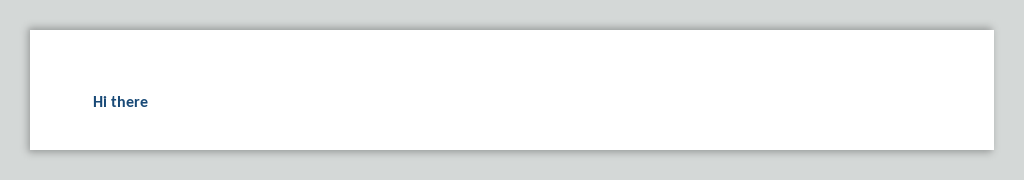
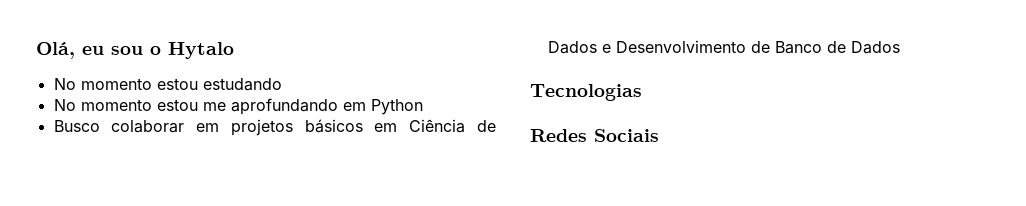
[93,96,149,107] Hi there -> [36,42,234,59] [53,78,282,91] [53,98,423,115] [53,119,496,136] [547,40,900,54] [530,84,642,101] [530,129,659,142] Olá, eu sou o Hytalo // No momento estou estudando // No momento estou me aprofundando em Python // Busco colaborar em projetos básicos em Ciência de Dados e Desenvolvimento de Banco de Dados // Tecnologias // Redes Sociais

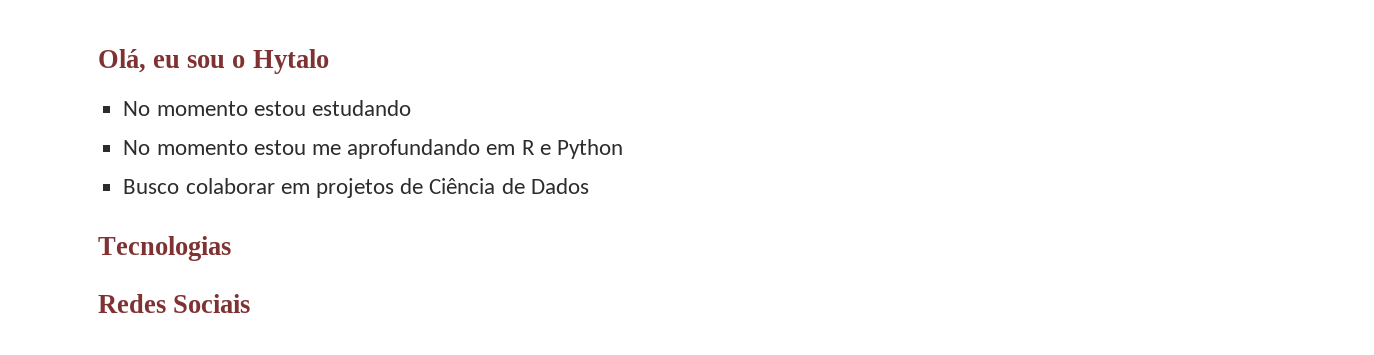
(366, 106) none -> [521,140,551,155] R e
[304,119,398,133] básicos em -> [400,178,424,194] de
[601,40,900,54] e Desenvolvimento de Banco de Dados -> (589, 186) none

